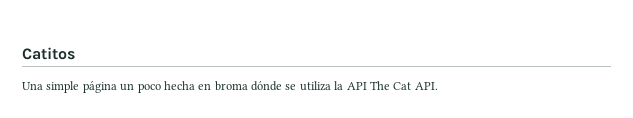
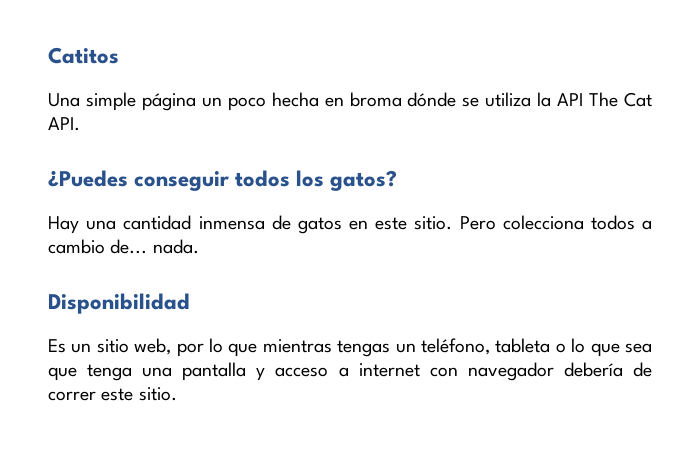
(438, 86) none -> [48,170,398,191] [48,215,652,234] [48,239,199,254] [48,293,190,314] [48,338,652,357] [48,362,653,381] [48,387,177,401] // ¿Puedes conseguir todos los gatos? // Hay una cantidad inmensa de gatos en este sitio. Pero colecciona todos a cambio de... nada. // Disponibilidad // Es un sitio web, por lo que mientras tengas un teléfono, tableta o lo que sea que tenga una pantalla y acceso a internet con navegador debería de correr este sitio.

